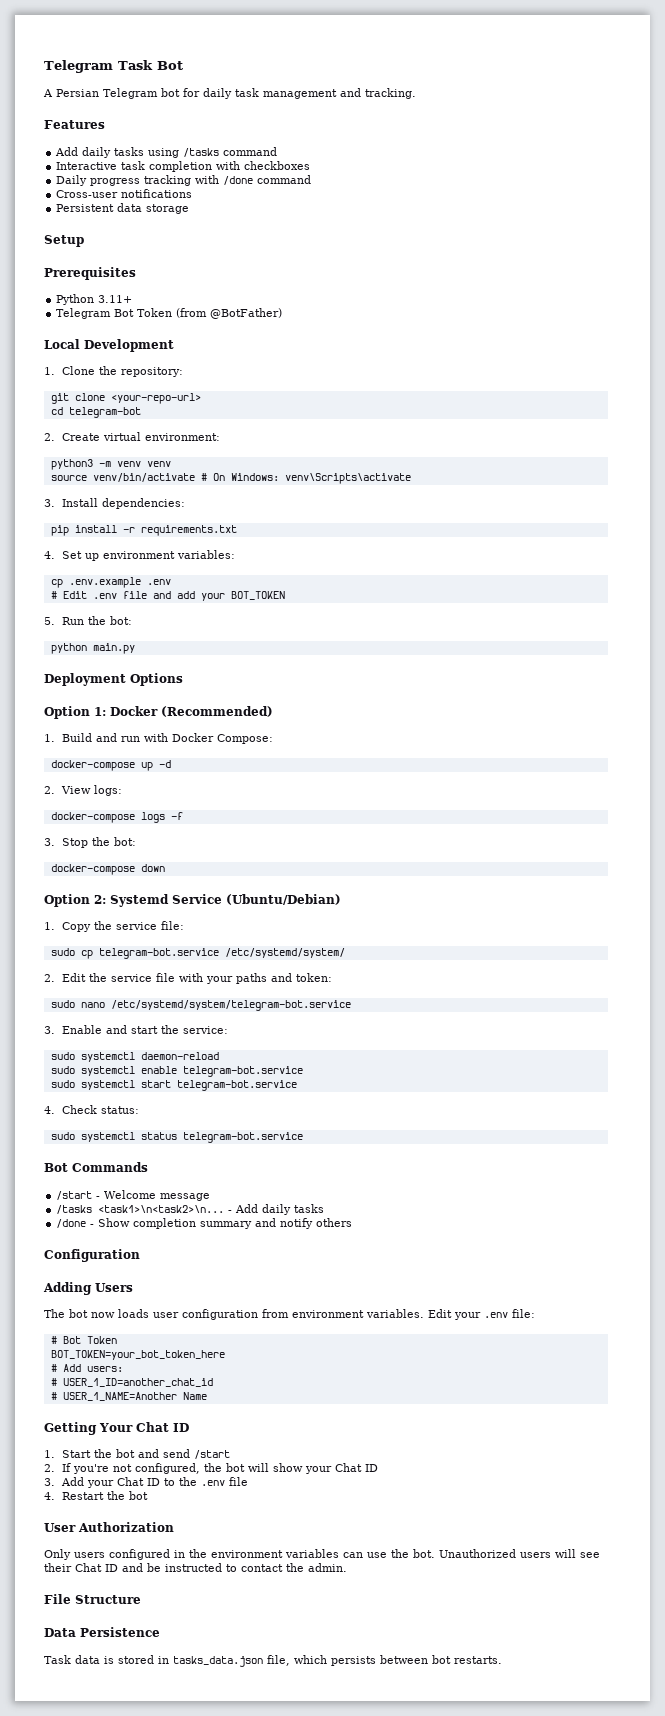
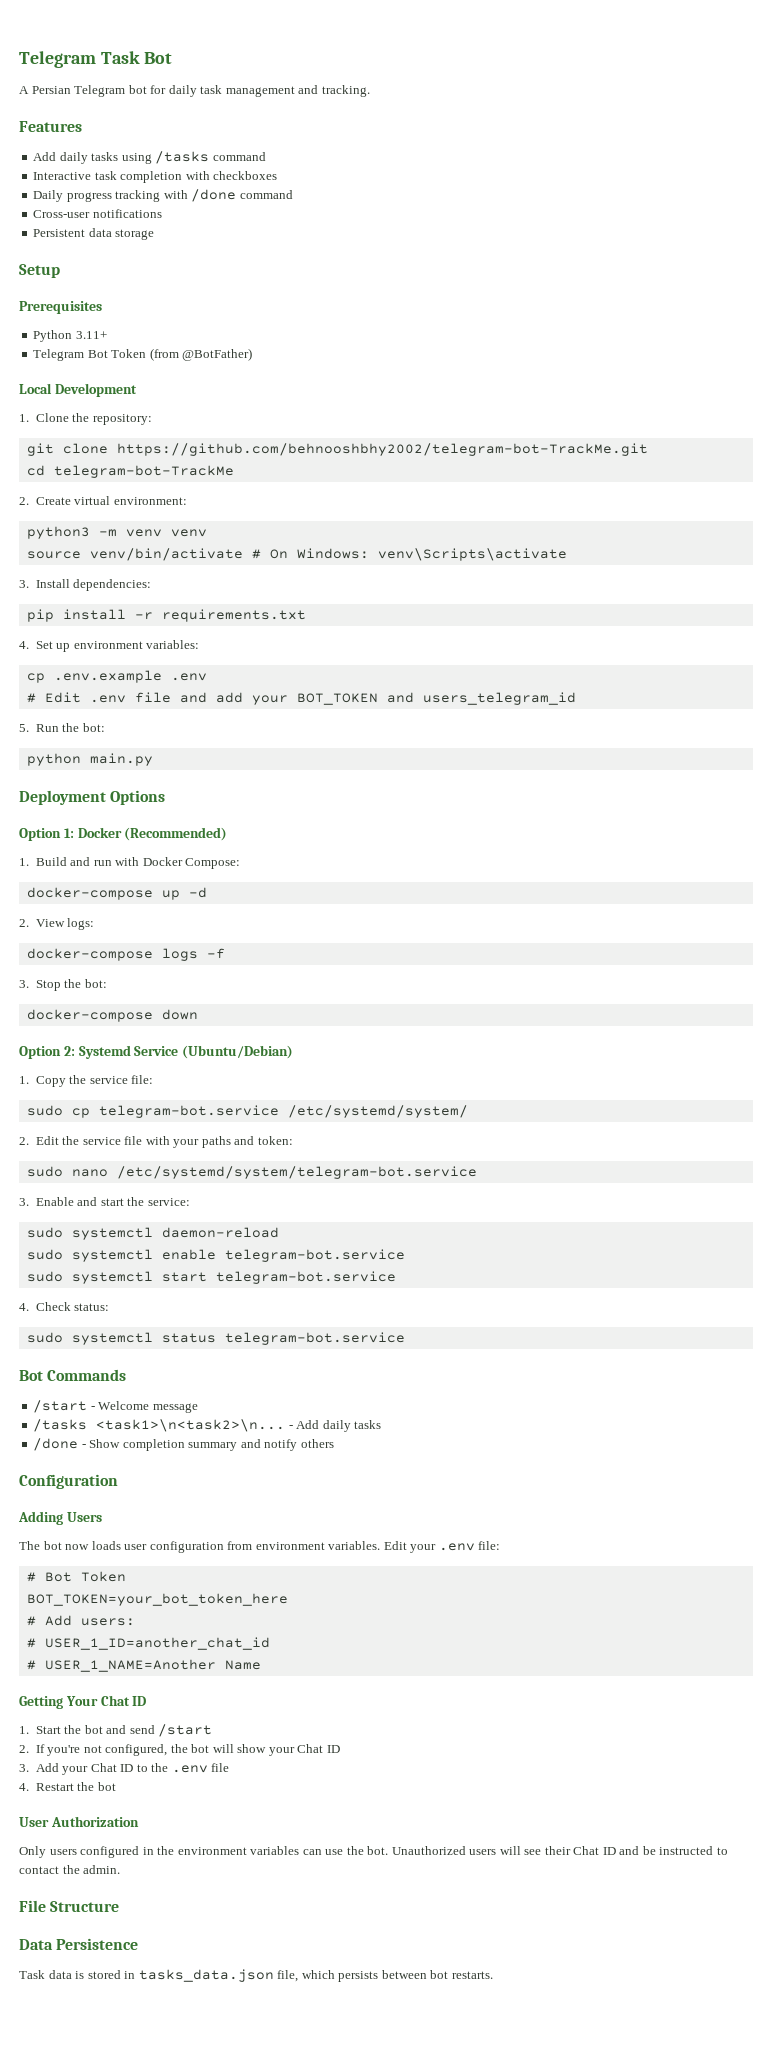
[110,393,201,404] <your-repo-url> -> [116,443,648,456] https://github.com/behnooshbhy2002/telegram-bot-TrackMe.git
[68,407,141,418] telegram-bot -> [53,465,234,478] telegram-bot-TrackMe
(285, 595) none -> [386,692,576,705] and users_telegram_id

